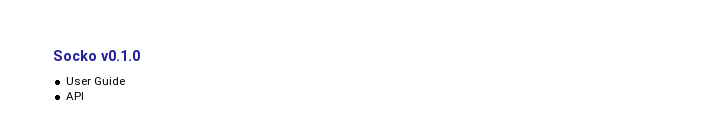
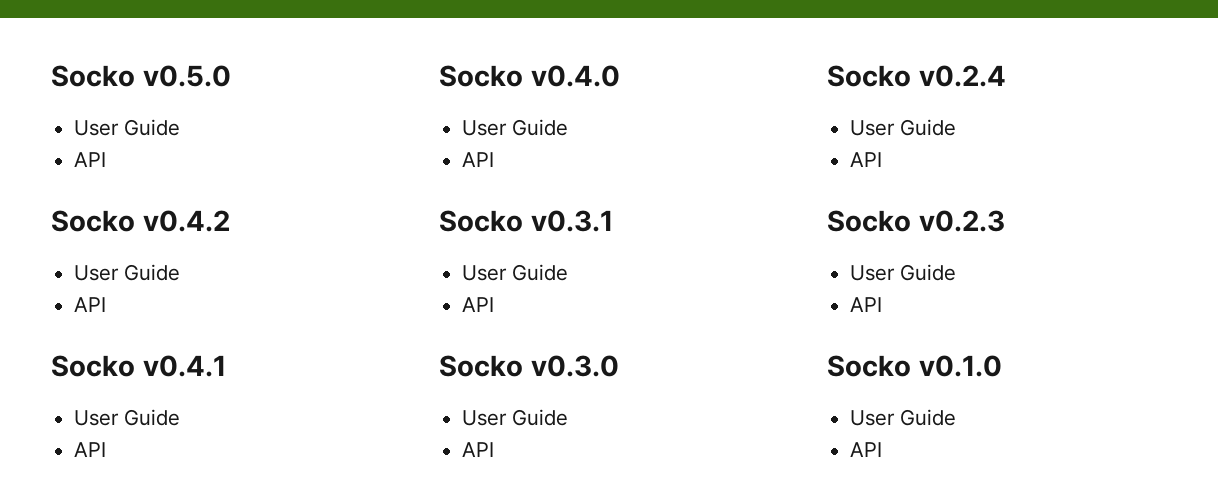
[53,50,97,61] Socko -> [51,65,231,87] [74,119,180,136] [74,152,107,167] [51,210,230,232] [74,264,180,281] [74,297,107,312] [51,355,226,377] [74,409,180,426] [74,442,107,457] [439,65,620,87] [462,119,568,136] [462,152,495,167] [439,210,613,232] [462,264,568,281] [462,297,495,312] [439,355,619,377] [462,409,568,426] [462,442,495,457] [827,65,1006,87] [850,119,956,136] [850,152,883,167] [827,210,1005,232] [850,264,956,281] [850,297,883,312] [827,355,911,377] Socko v0.5.0 // User Guide // API // Socko v0.4.2 // User Guide // API // Socko v0.4.1 // User Guide // API // Socko v0.4.0 // User Guide // API // Socko v0.3.1 // User Guide // API // Socko v0.3.0 // User Guide // API // Socko v0.2.4 // User Guide // API // Socko v0.2.3 // User Guide // API // Socko

